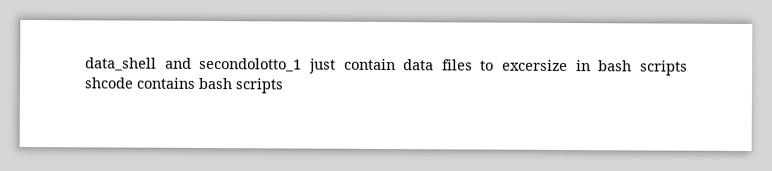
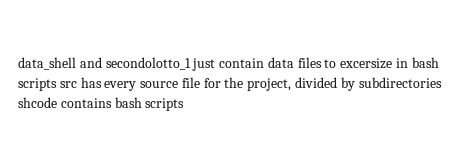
(688, 68) none -> [59,77,442,91] src has every source file for the project, divided by subdirectories

